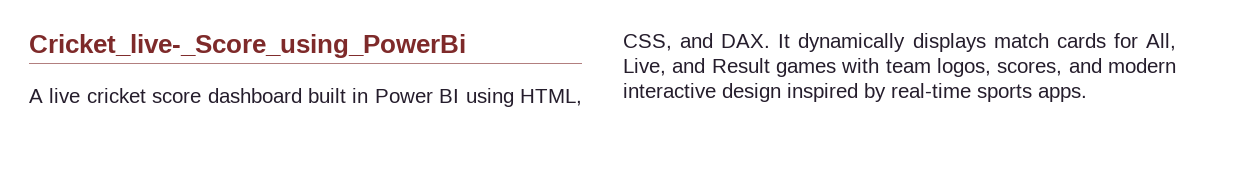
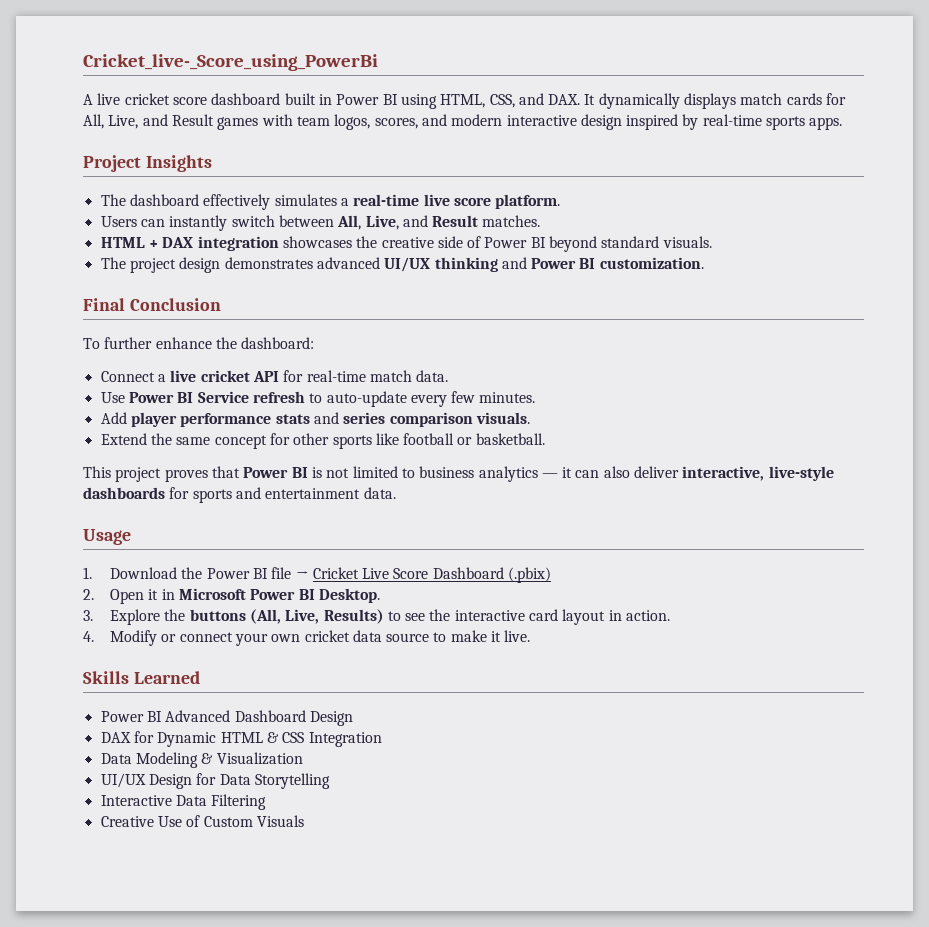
(1087, 94) none -> [83,155,212,172] [100,194,561,210] [100,215,541,231] [100,236,712,252] [100,257,704,273] [83,298,221,311] [83,337,315,349] [100,370,449,382] [100,391,536,407] [100,412,530,427] [100,433,545,449] [83,466,834,482] [83,487,396,503] [83,529,131,545] [83,567,552,583] [83,588,380,604] [83,609,671,625] [83,630,531,646] [83,671,200,684] [100,710,353,726] [100,731,382,747] [100,752,303,768] [100,773,330,789] [100,794,267,810] [100,815,304,827] // Project Insights // The dashboard effectively simulates a real-time live score platform. // Users can instantly switch between All, Live, and Result matches. // HTML + DAX integration showcases the creative side of Power BI beyond standard visuals. // The project design demonstrates advanced UI/UX thinking and Power BI customization. // Final Conclusion // To further enhance the dashboard: // Connect a live cricket API for real-time match data. // Use Power BI Service refresh to auto-update every few minutes. // Add player performance stats and series comparison visuals. // Extend the same concept for other sports like football or basketball. // This project proves that Power BI is not limited to business analytics — it can also deliver interactive, live-style dashboards for sports and entertainment data. // Usage // 1. Download the Power BI file → Cricket Live Score Dashboard (.pbix) // 2. Open it in Microsoft Power BI Desktop. // 3. Explore the buttons (All, Live, Results) to see the interactive card layout in action. // 4. Modify or connect your own cricket data source to make it live. // Skills Learned // Power BI Advanced Dashboard Design // DAX for Dynamic HTML & CSS Integration // Data Modeling & Visualization // UI/UX Design for Data Storytelling // Interactive Data Filtering // Creative Use of Custom Visuals

